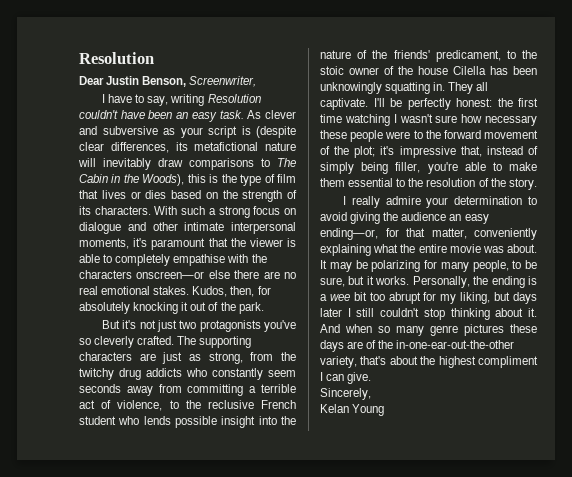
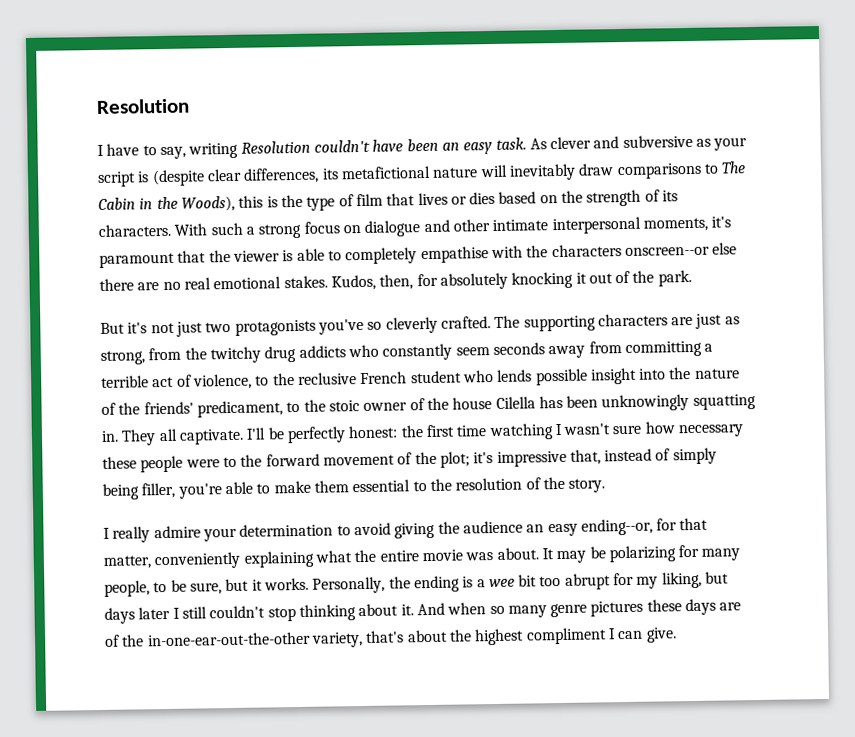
[79,52,154,64] [79,76,257,87] Resolution // Dear Justin Benson, Screenwriter, -> [96,98,190,114] Resolution
[136,271,205,279] onscreen—or -> [624,246,710,256] onscreen--or
[320,228,378,240] ending—or, -> [580,518,653,536] ending--or,
[320,388,371,400] [320,404,385,416] // Sincerely, // Kelan Young -> (677, 635) none

